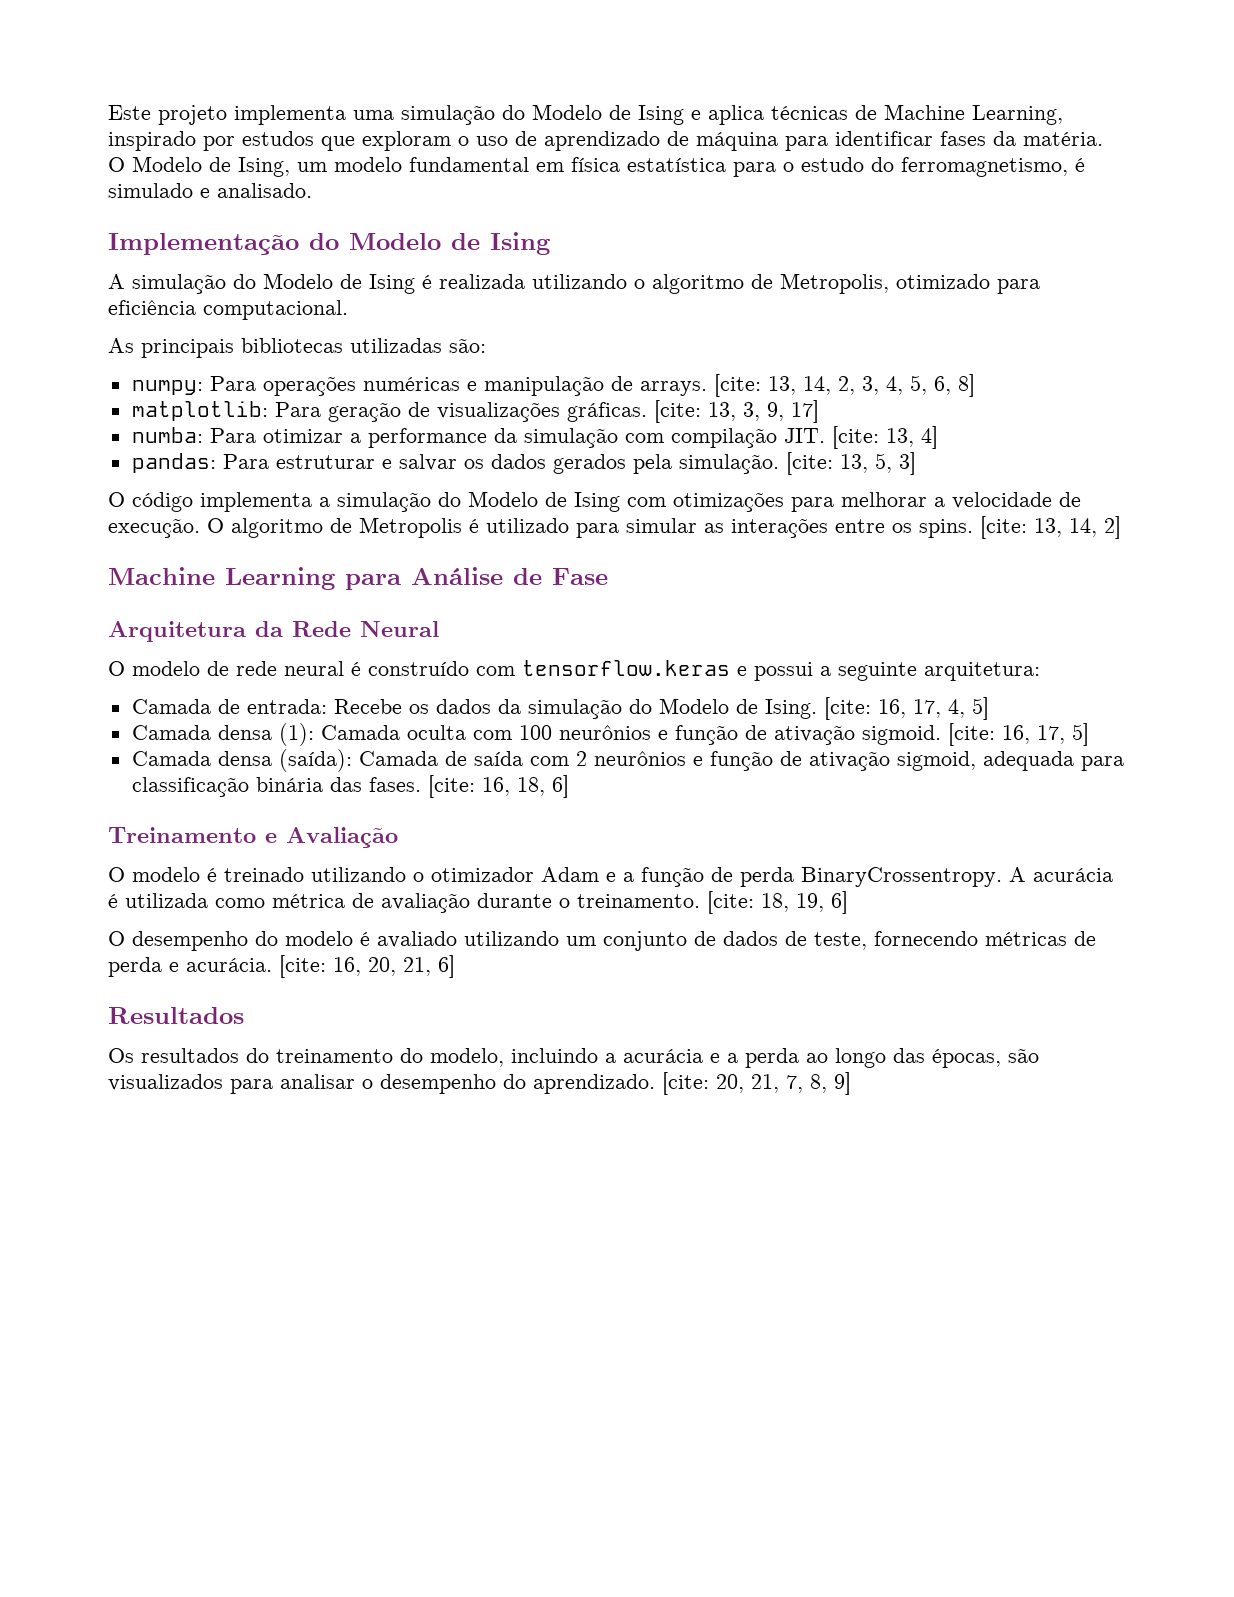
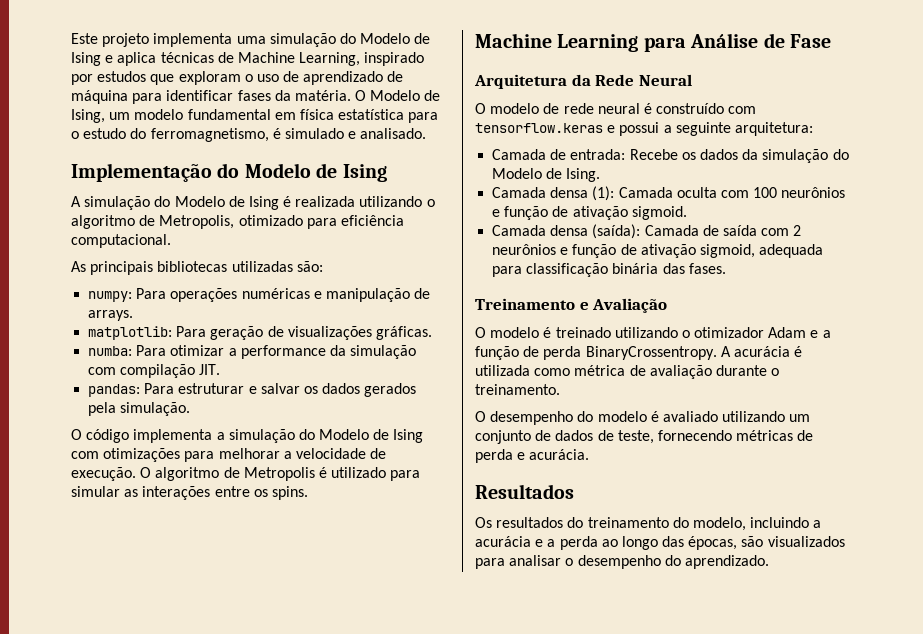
[713,374,975,397] [cite: 13, 14, 2, 3, 4, 5, 6, 8] -> (134, 315) none
[653,400,819,423] [cite: 13, 3, 9, 17] -> (432, 333) none
[831,426,938,449] [cite: 13, 4] -> (221, 369) none
[785,452,916,475] [cite: 13, 5, 3] -> (191, 409) none
[980,516,1121,539] [cite: 13, 14, 2] -> (308, 493) none
[823,697,989,720] [cite: 16, 17, 4, 5] -> (601, 175) none
[947,723,1089,746] [cite: 16, 17, 5] -> (687, 213) none
[427,775,569,798] [cite: 16, 18, 6] -> (726, 268) none
[707,891,848,914] [cite: 18, 19, 6] -> (560, 389) none
[279,955,455,978] [cite: 16, 20, 21, 6] -> (590, 454) none
[662,1072,851,1095] [cite: 20, 21, 7, 8, 9] -> (769, 562) none

